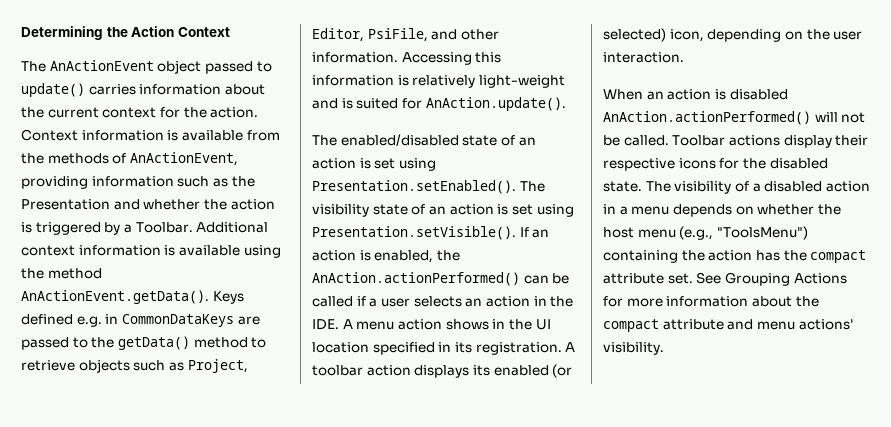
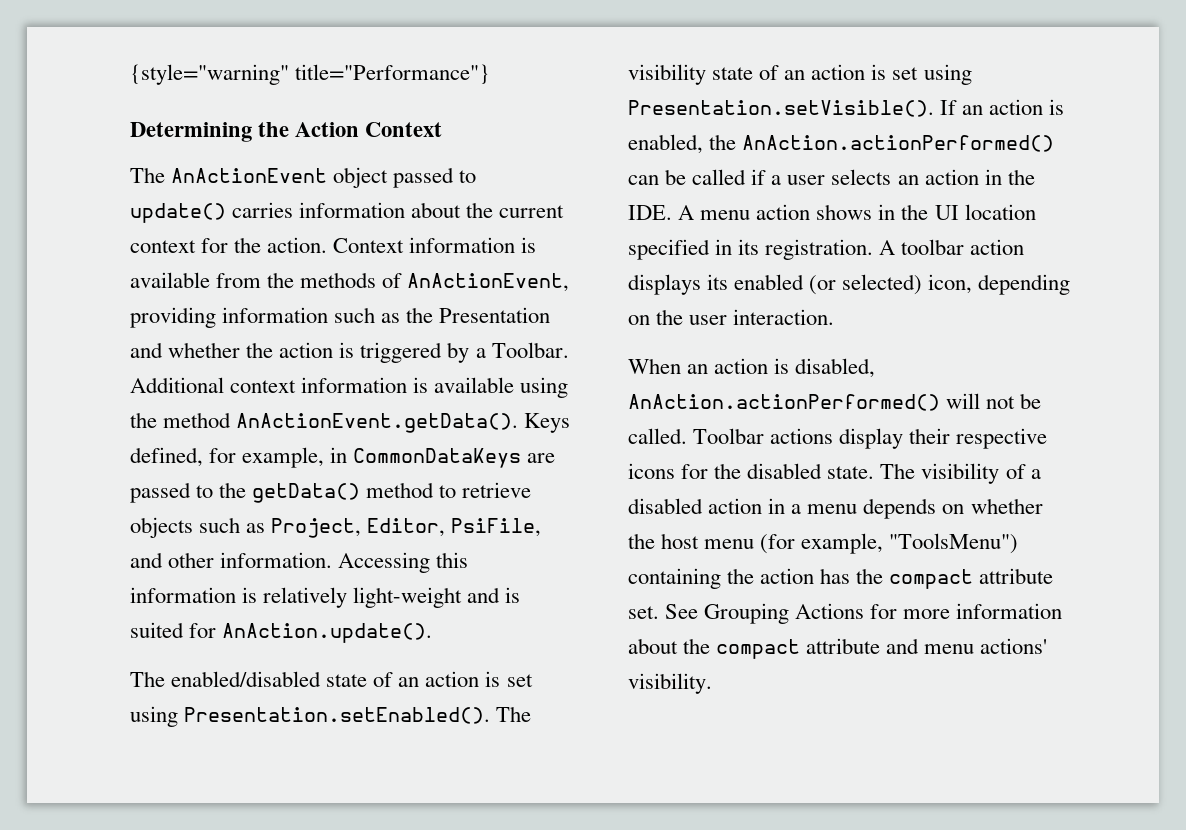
(21, 33) none -> [130,64,491,85] {style="warning" title="Performance"} //
[21,314,102,327] defined e.g. -> [130,447,325,468] defined, for example,
[729,89,788,100] disabled -> [795,358,876,378] disabled,
[679,226,714,240] (e.g., -> [760,533,884,554] (for example,

